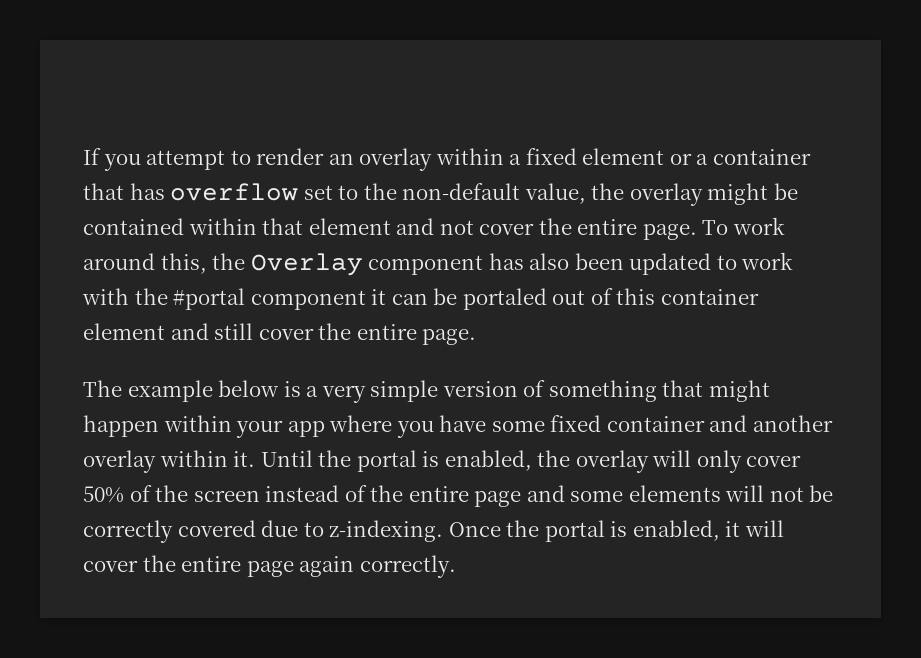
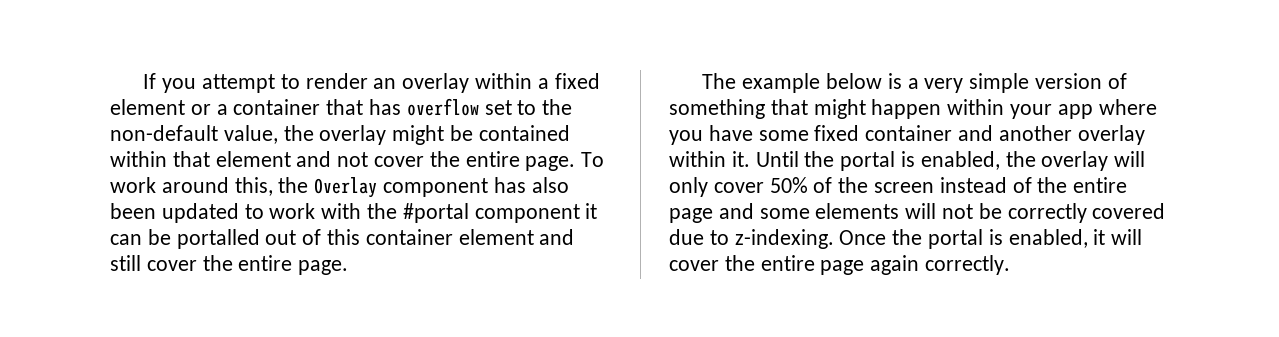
[462,288,547,310] portaled -> [176,229,260,249] portalled

